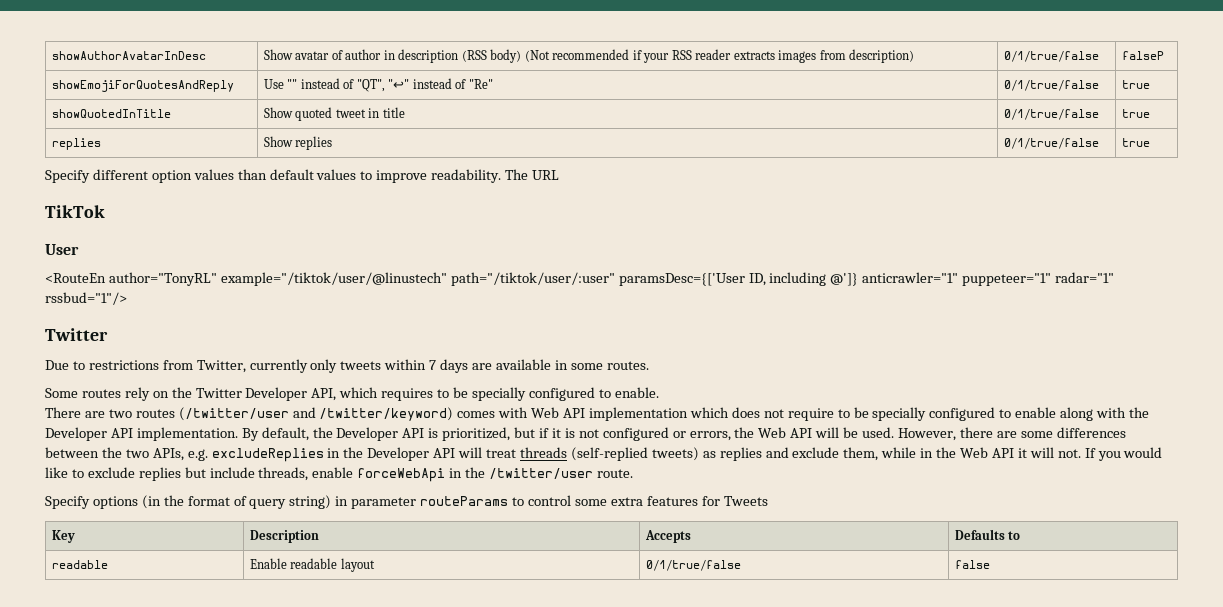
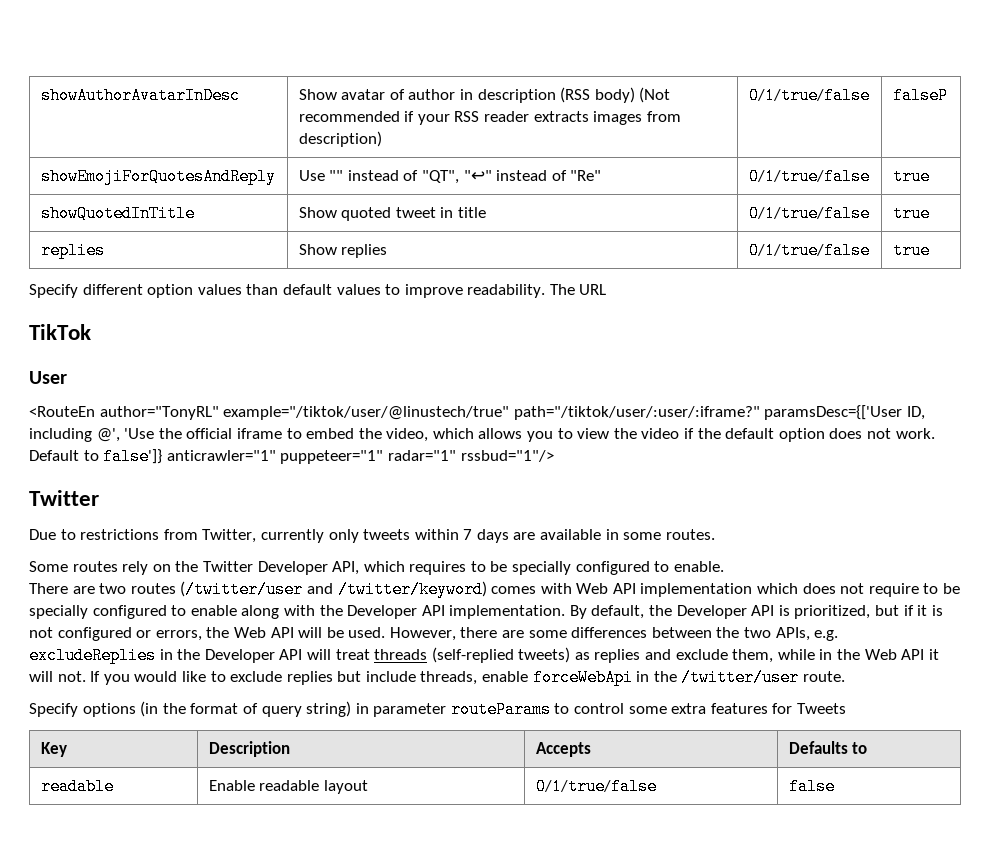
[220,272,615,286] example="/tiktok/user/@linustech" path="/tiktok/user/:user" -> [223,406,760,420] example="/tiktok/user/@linustech/true" path="/tiktok/user/:user/:iframe?"
[830,273,859,286] @']} -> [96,428,935,442] [29,448,163,465] @', 'Use the official iframe to embed the video, which allows you to view the video if the default option does not work. Default to false']}

